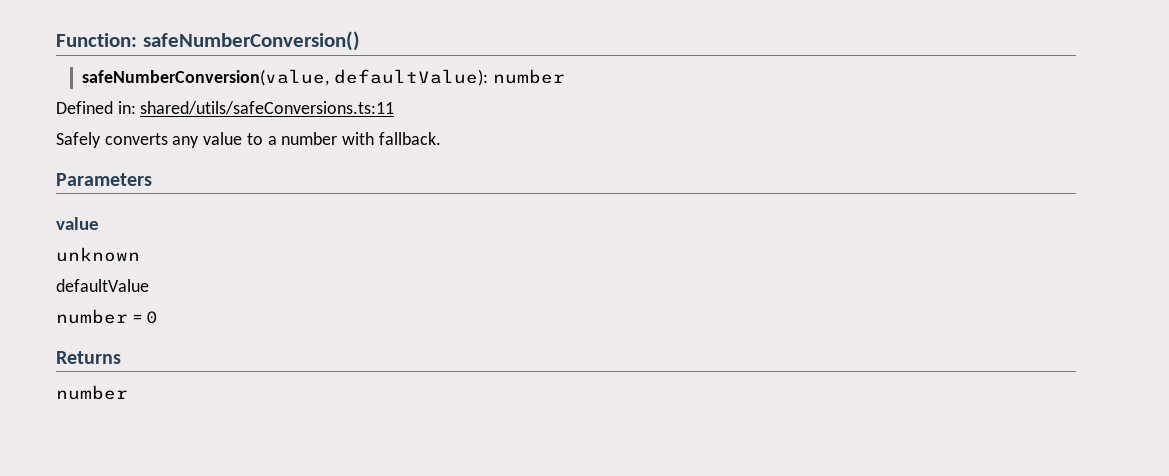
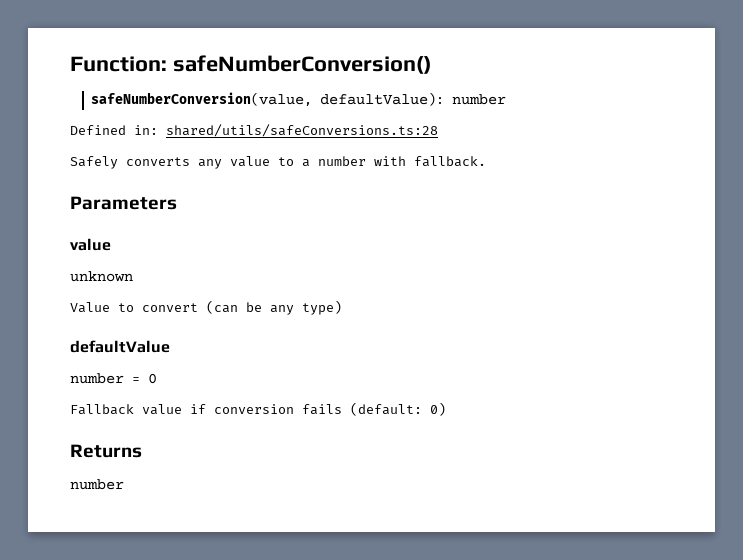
[140,101,395,115] shared/utils/safeConversions.ts:11 -> [166,124,438,137] shared/utils/safeConversions.ts:28
[56,279,149,292] [56,309,159,324] defaultValue // number = 0 -> [70,300,342,315] [70,340,170,353] [70,373,157,384] [70,402,446,416] Value to convert (can be any type) // defaultValue // number = 0 // Fallback value if conversion fails (default: 0)

